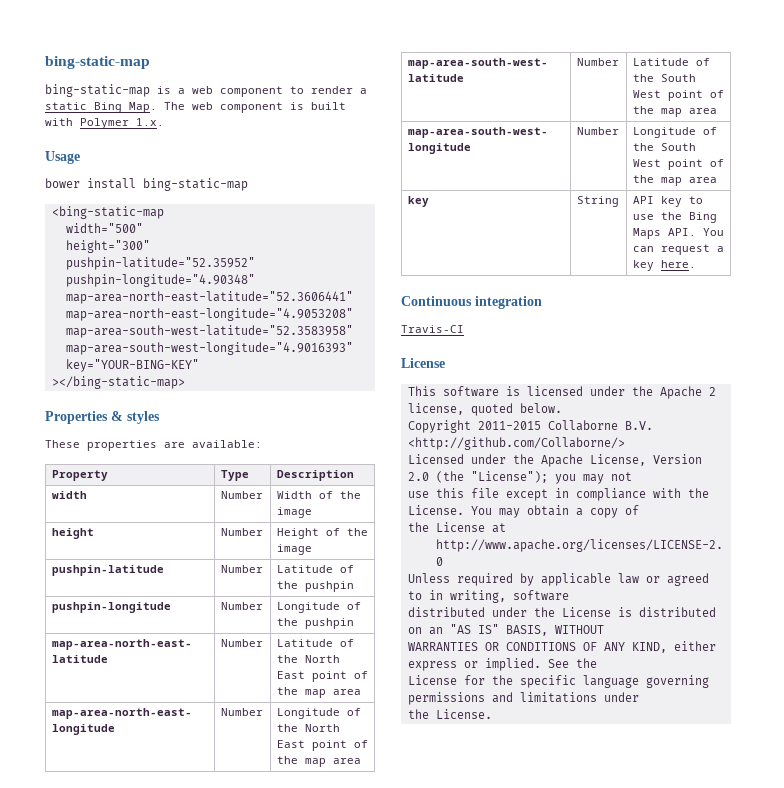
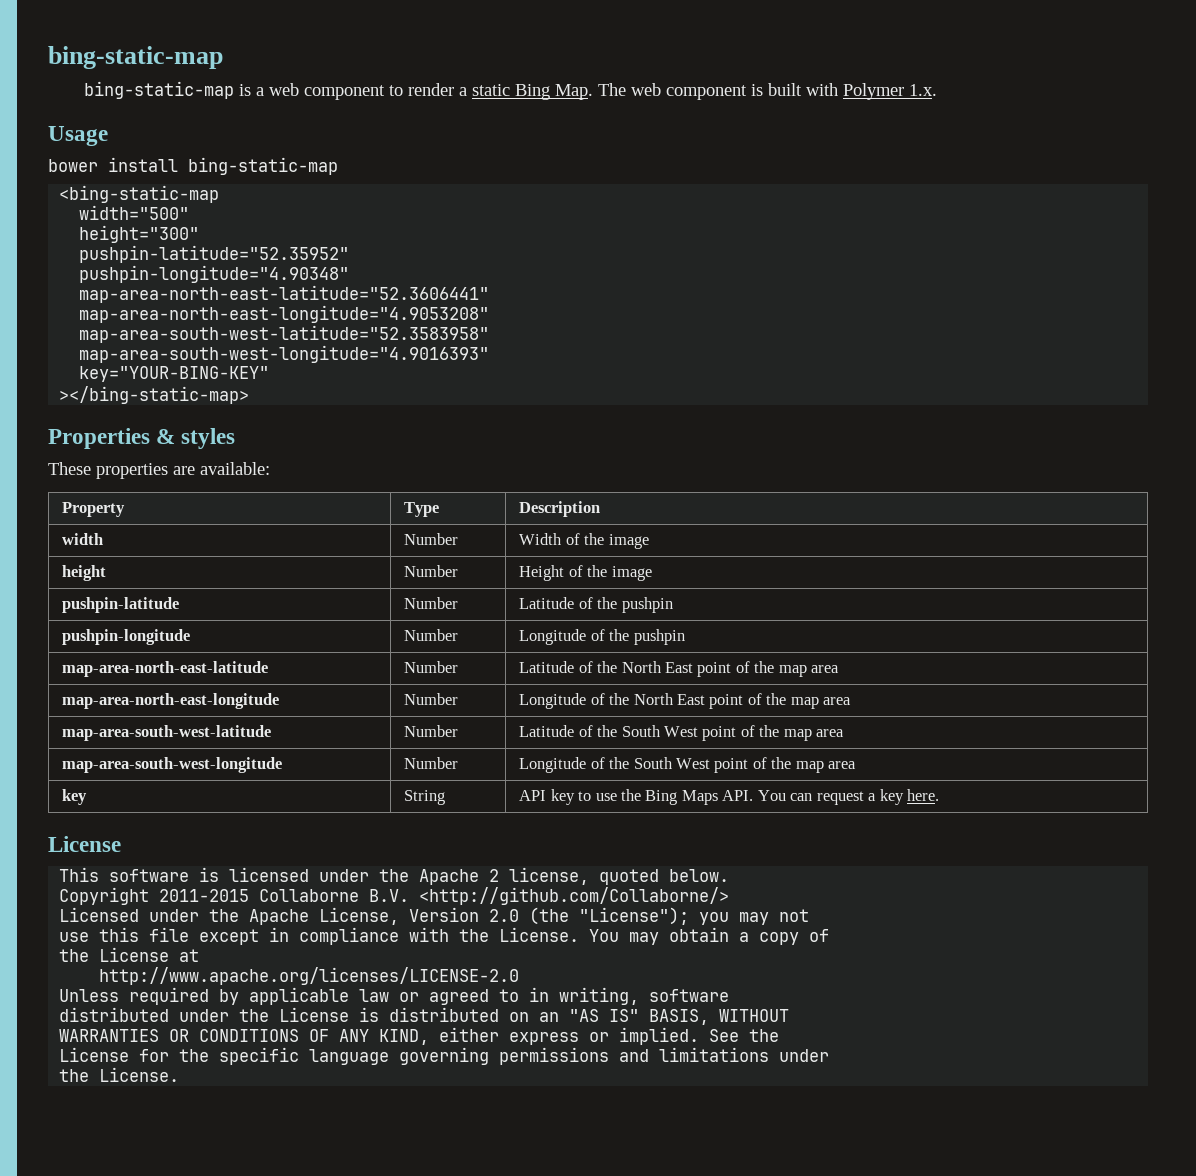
[401,296,542,309] [401,325,464,333] // Continuous integration // Travis-CI -> (940, 795) none

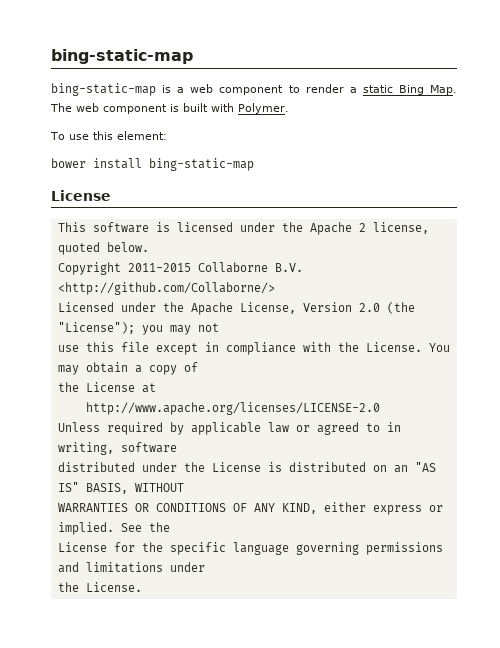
[842,83,937,100] [48,126,108,146] [48,157,338,175] [59,185,220,203] [79,205,190,220] [79,225,200,243] [79,245,350,263] [79,265,350,283] [79,285,490,303] [79,305,490,323] [79,325,490,343] [79,345,490,363] [79,366,270,382] [59,386,250,404] [48,428,236,449] [48,462,270,479] [62,502,126,517] [404,502,440,517] [519,501,601,517] [62,533,104,545] [404,533,459,545] [519,533,649,549] [62,565,107,581] [404,565,459,577] [519,565,652,581] [62,597,180,613] [404,597,459,609] [519,597,673,613] [62,629,191,645] [404,629,459,641] [519,629,685,645] [62,661,269,677] [404,661,459,673] [519,661,840,677] [62,693,280,709] [404,693,459,705] [519,693,852,709] [62,725,272,741] [404,725,459,737] [519,725,845,741] [62,757,283,773] [404,757,459,769] [519,757,857,773] [62,789,88,805] [404,790,446,805] [519,789,940,805] Polymer 1.x. // Usage // bower install bing-static-map // <bing-static-map // width="500" // height="300" // pushpin-latitude="52.35952" // pushpin-longitude="4.90348" // map-area-north-east-latitude="52.3606441" // map-area-north-east-longitude="4.9053208" // map-area-south-west-latitude="52.3583958" // map-area-south-west-longitude="4.9016393" // key="YOUR-BING-KEY" // ></bing-static-map> // Properties & styles // These properties are available: // Property | Type | Description // width | Number | Width of the image // height | Number | Height of the image // pushpin-latitude | Number | Latitude of the pushpin // pushpin-longitude | Number | Longitude of the pushpin // map-area-north-east-latitude | Number | Latitude of the North East point of the map area // map-area-north-east-longitude | Number | Longitude of the North East point of the map area // map-area-south-west-latitude | Number | Latitude of the South West point of the map area // map-area-south-west-longitude | Number | Longitude of the South West point of the map area // key | String | API key to use the Bing Maps API. You can request a key here. -> [238,103,289,114] [50,131,167,140] [51,158,254,171] Polymer. // To use this element: // bower install bing-static-map

